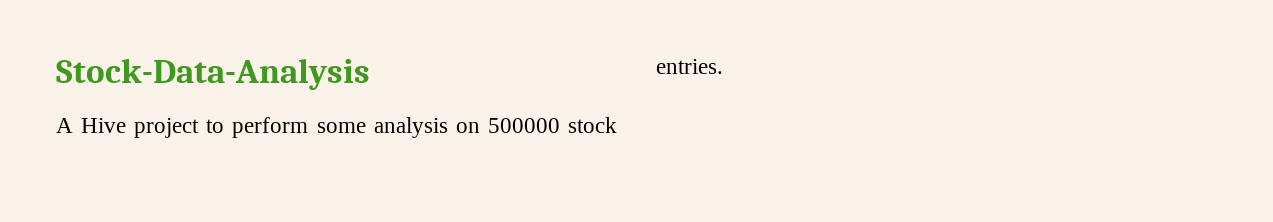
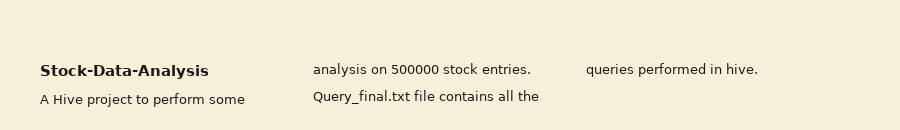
(723, 66) none -> [313,90,539,104] [586,63,758,77] // Query_final.txt file contains all the queries performed in hive.

